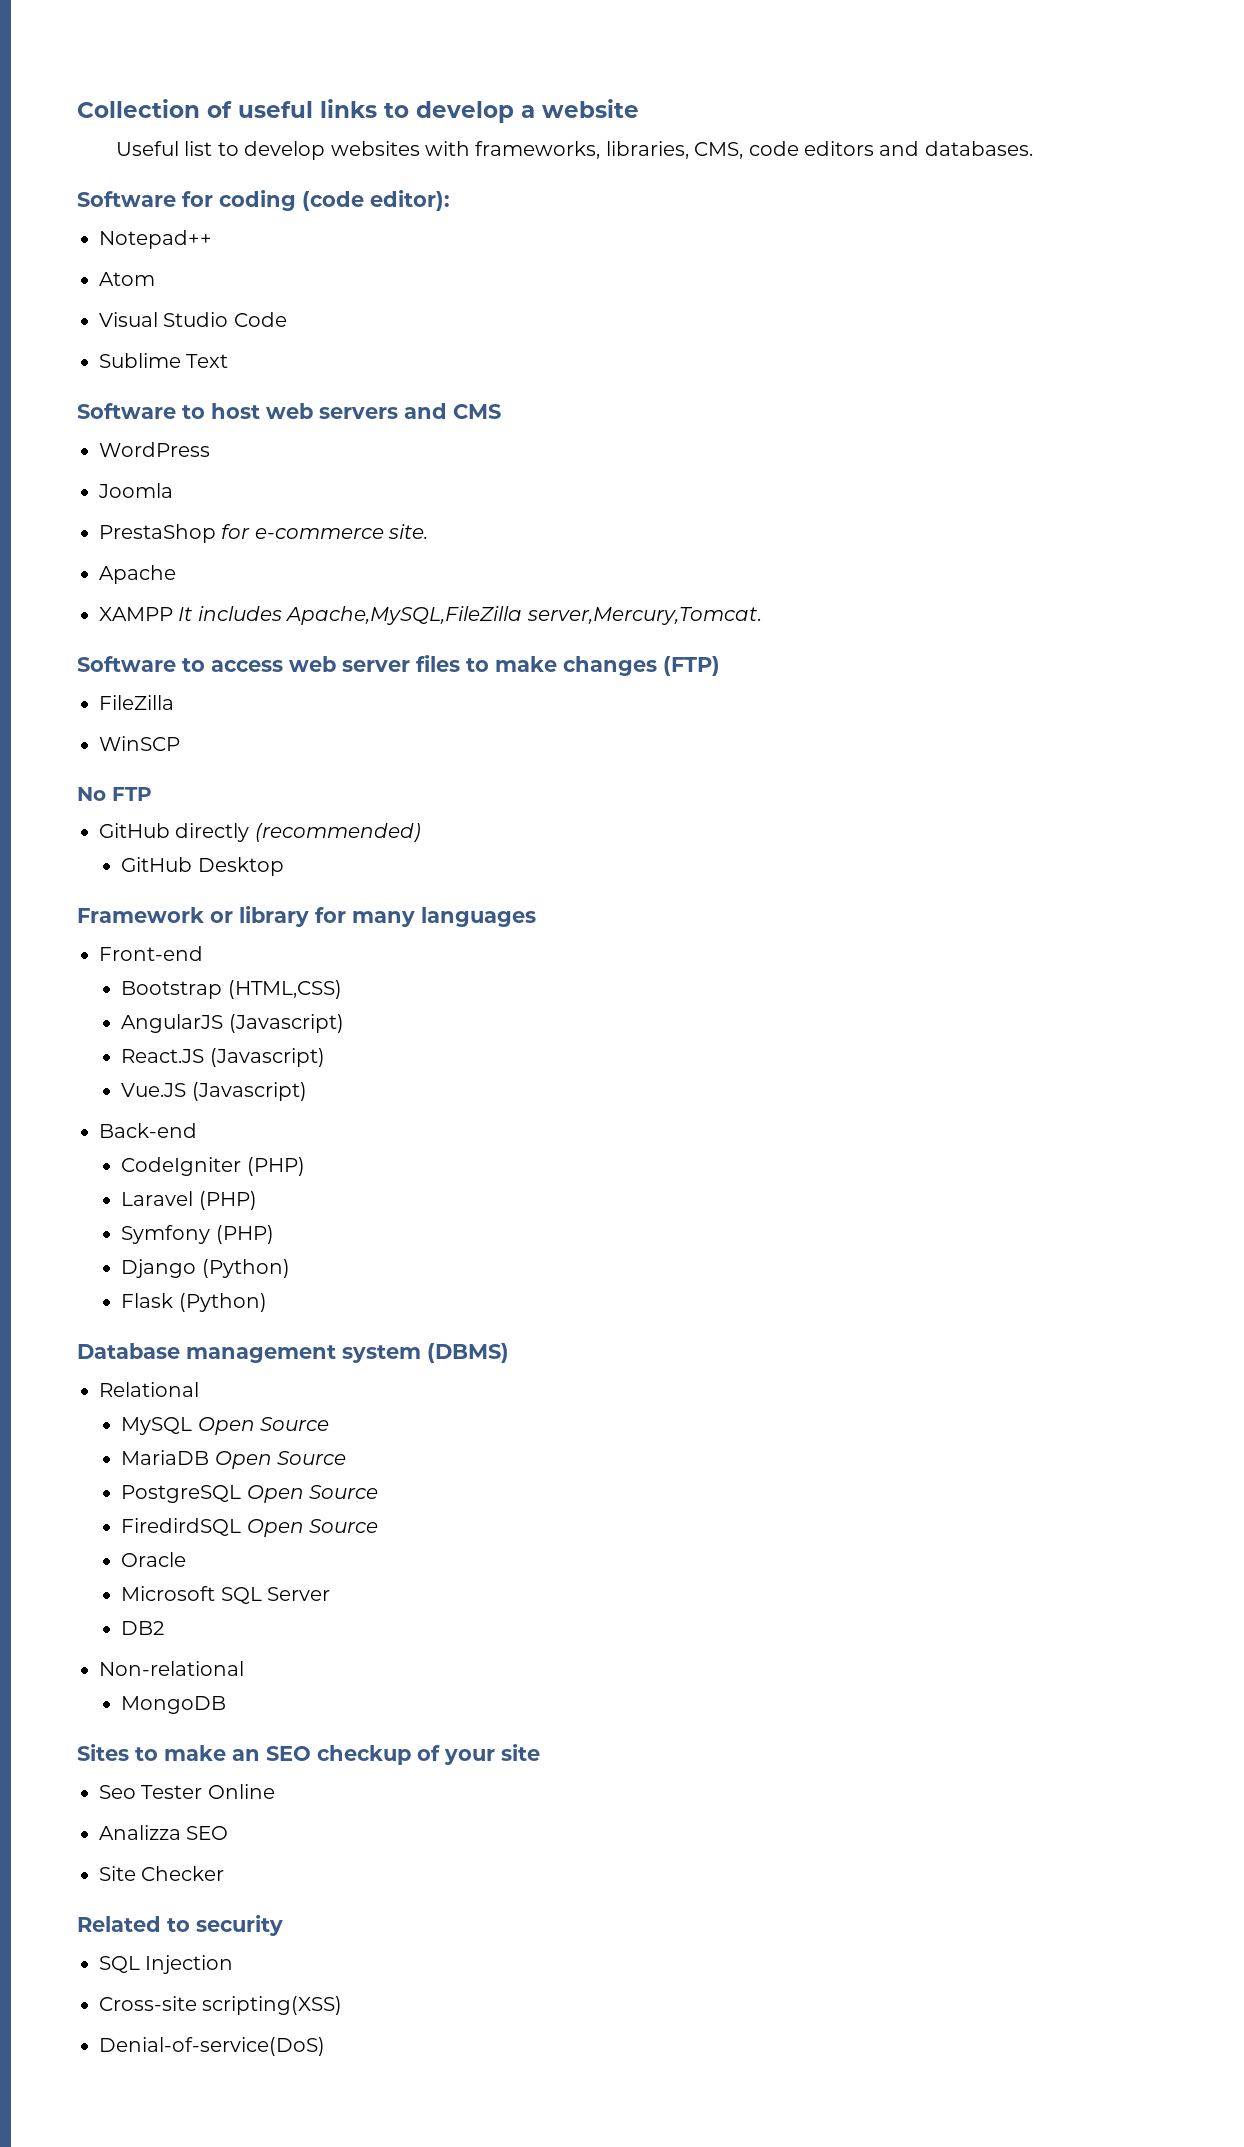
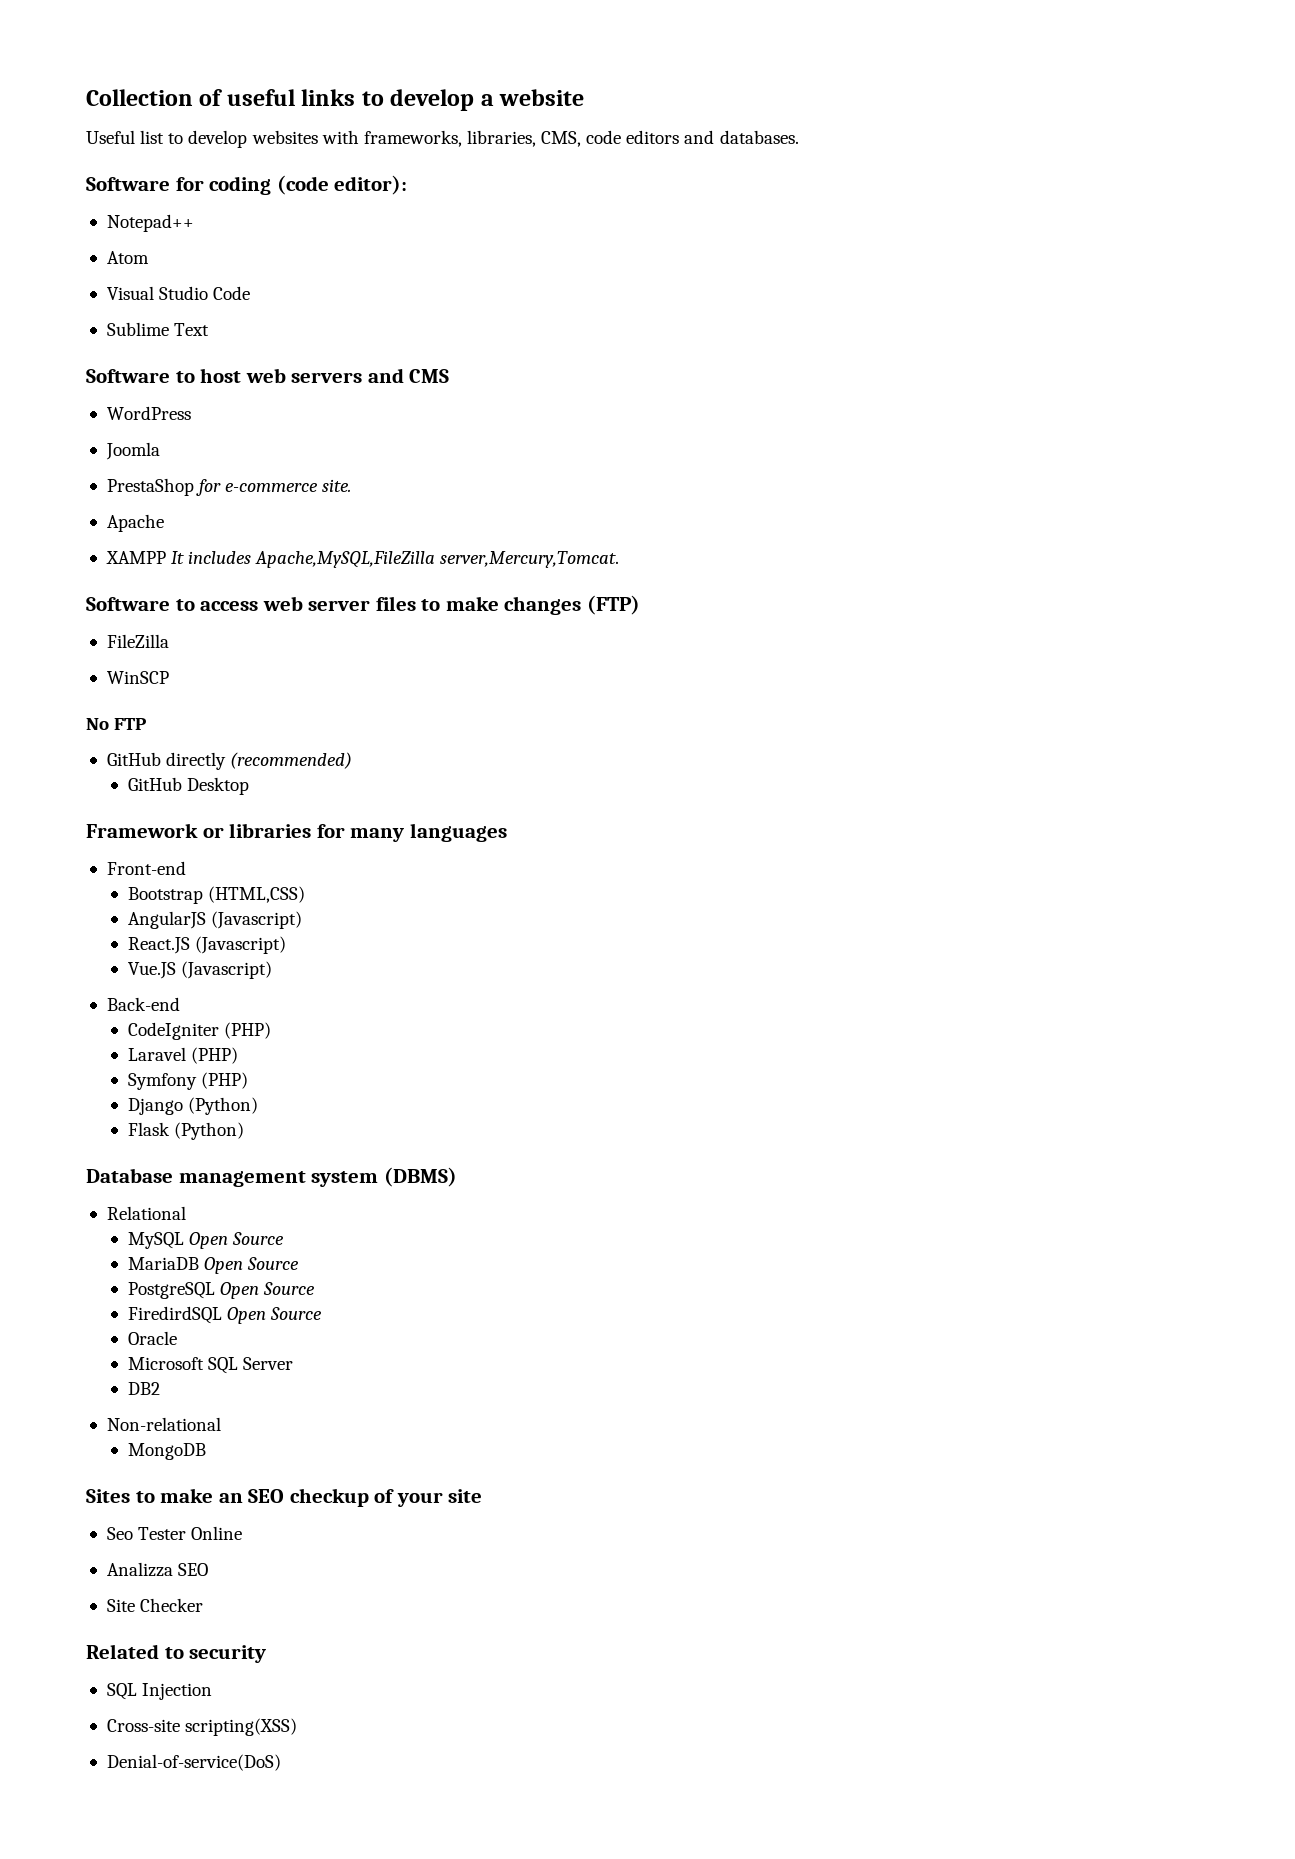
[239,906,309,927] library -> [229,823,312,838] libraries

